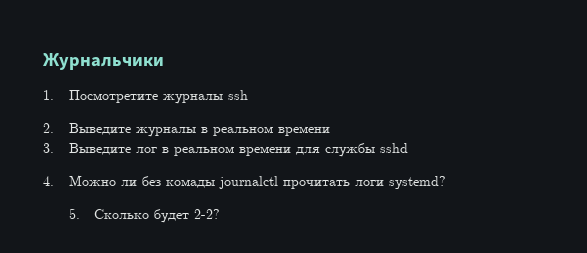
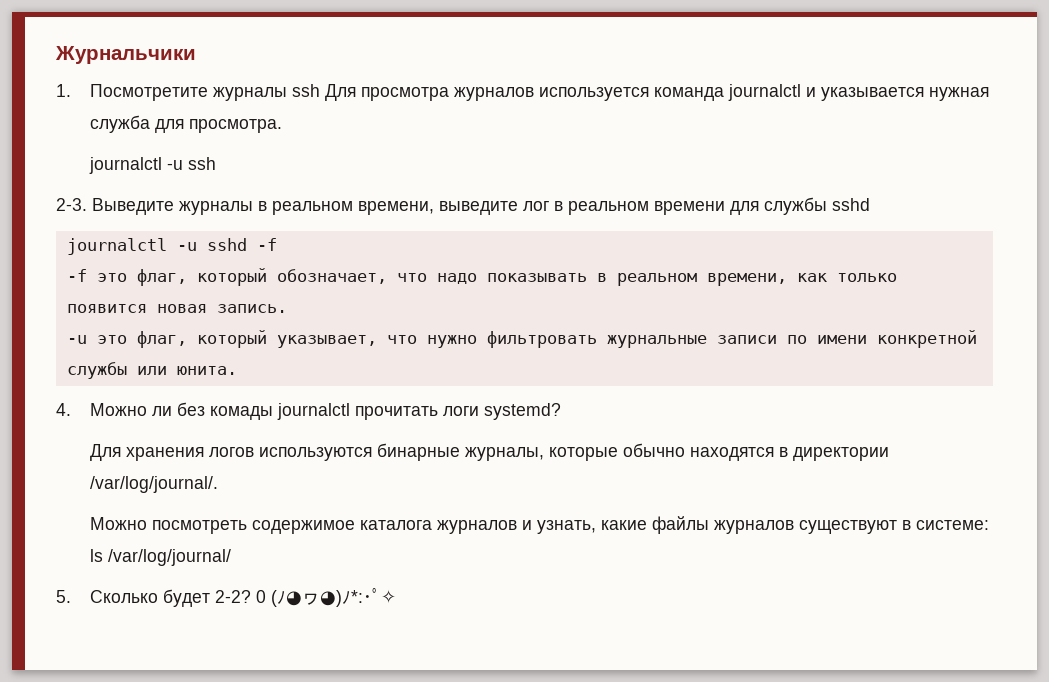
[43,123,54,133] // 2. -> [324,84,989,101] [89,115,282,133] [88,157,216,174] [56,198,87,211] Для просмотра журналов используется команда journalctl и указывается нужная служба для просмотра. // journalctl -u ssh // 2-3.
[277,126,330,136] [43,143,131,155] времени // 3. Выведите -> [358,201,518,215] времени, выведите
(408, 148) none -> [66,238,277,255] [66,268,897,286] [66,304,287,313] [66,330,977,348] [66,362,237,379] // journalctl -u sshd -f // -f это флаг, который обозначает, что надо показывать в реальном времени, как только появится новая запись. // -u это флаг, который указывает, что нужно фильтровать журнальные записи по имени конкретной службы или юнита.
[68,208,221,223] 5. Сколько будет 2-2? -> [89,443,889,461] [89,476,218,493] [89,516,989,534] [89,549,231,566] [56,588,396,607] Для хранения логов используются бинарные журналы, которые обычно находятся в директории /var/log/journal/. // Можно посмотреть содержимое каталога журналов и узнать, какие файлы журналов существуют в системе: ls /var/log/journal/ // 5. Сколько будет 2-2? 0 (ﾉ◕ヮ◕)ﾉ*:･ﾟ✧

